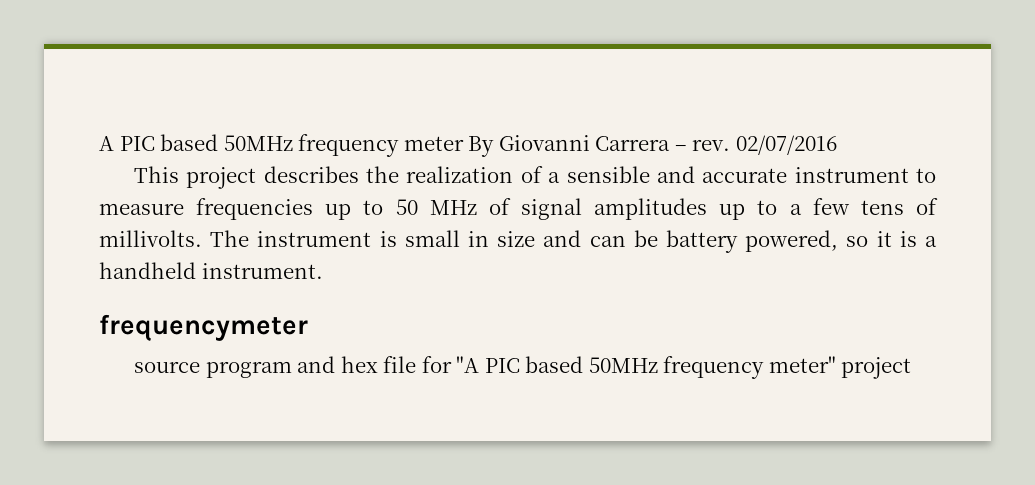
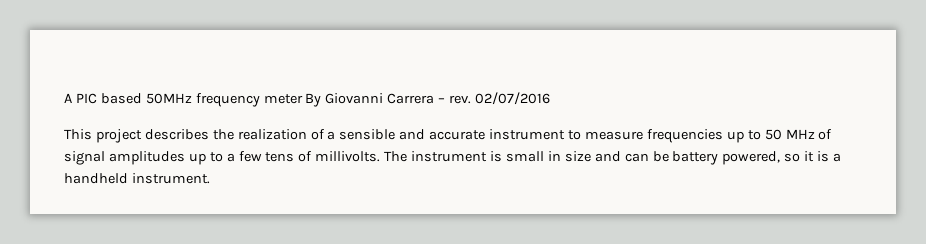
[99,314,308,341] [134,356,912,379] // frequencymeter // source program and hex file for "A PIC based 50MHz frequency meter" project -> (210, 178) none

